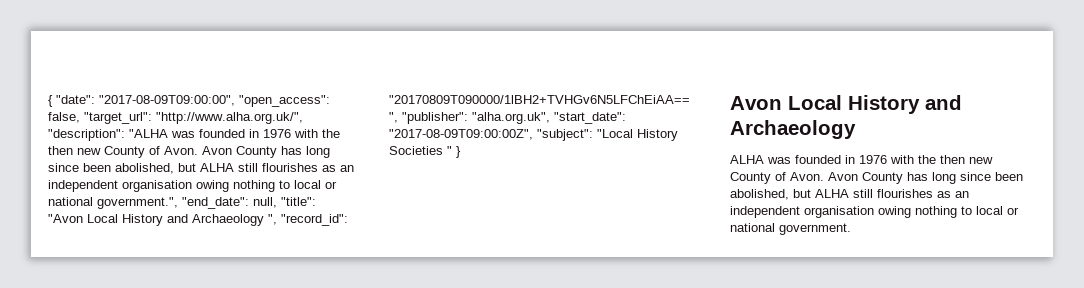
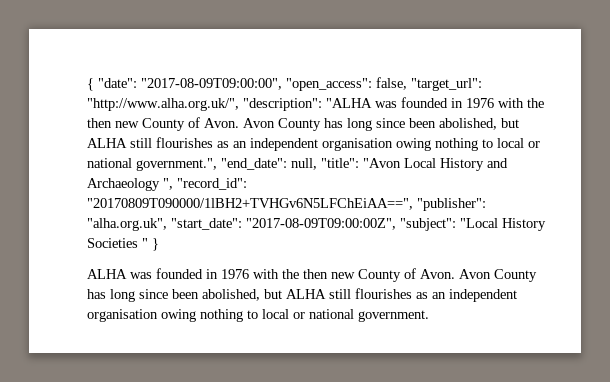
[730,95,962,114] [730,120,856,139] // Avon Local History and Archaeology -> (159, 244) none

